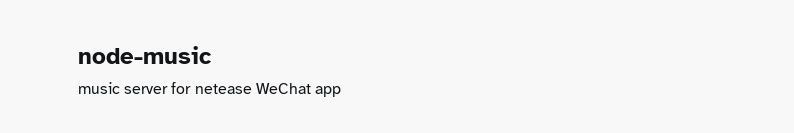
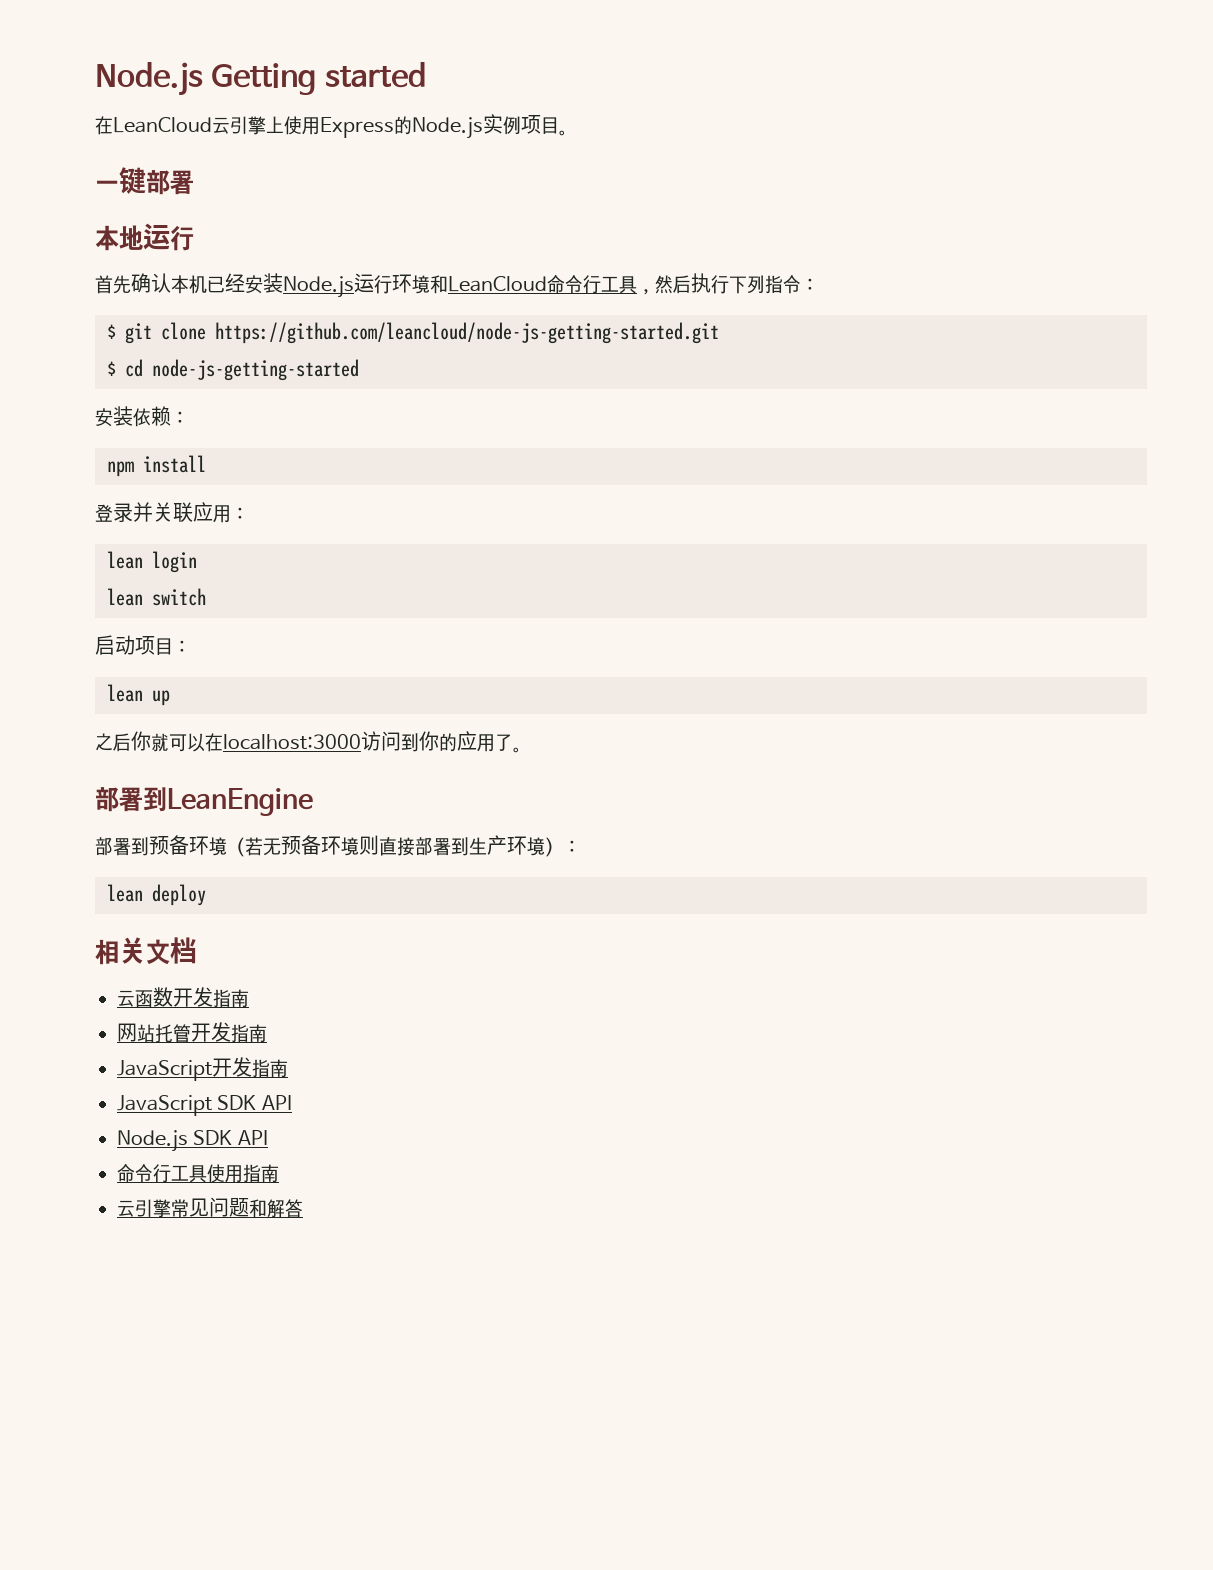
[78,46,212,64] [78,82,341,97] node-music // music server for netease WeChat app -> [95,62,426,96] [95,114,568,139] [95,167,194,195] [95,223,194,251] [95,273,819,298] [107,322,719,344] [107,359,359,381] [95,406,189,427] [107,455,206,477] [95,502,249,523] [107,551,197,573] [107,588,206,606] [95,635,191,655] [107,684,170,706] [95,731,522,753] [95,787,313,816] [95,835,581,857] [107,884,206,906] [95,937,197,965] [117,987,249,1008] [117,1022,267,1043] [117,1057,288,1081] [117,1095,292,1116] [117,1130,268,1152] [117,1163,279,1183] [117,1197,303,1218] Node.js Getting started // 在LeanCloud云引擎上使用Express的Node.js实例项目。 // 一键部署 // 本地运行 // 首先确认本机已经安装Node.js运行环境和LeanCloud命令行工具，然后执行下列指令： // $ git clone https://github.com/leancloud/node-js-getting-started.git // $ cd node-js-getting-started // 安装依赖： // npm install // 登录并关联应用： // lean login // lean switch // 启动项目： // lean up // 之后你就可以在localhost:3000访问到你的应用了。 // 部署到LeanEngine // 部署到预备环境（若无预备环境则直接部署到生产环境）： // lean deploy // 相关文档 // 云函数开发指南 // 网站托管开发指南 // JavaScript开发指南 // JavaScript SDK API // Node.js SDK API // 命令行工具使用指南 // 云引擎常见问题和解答

